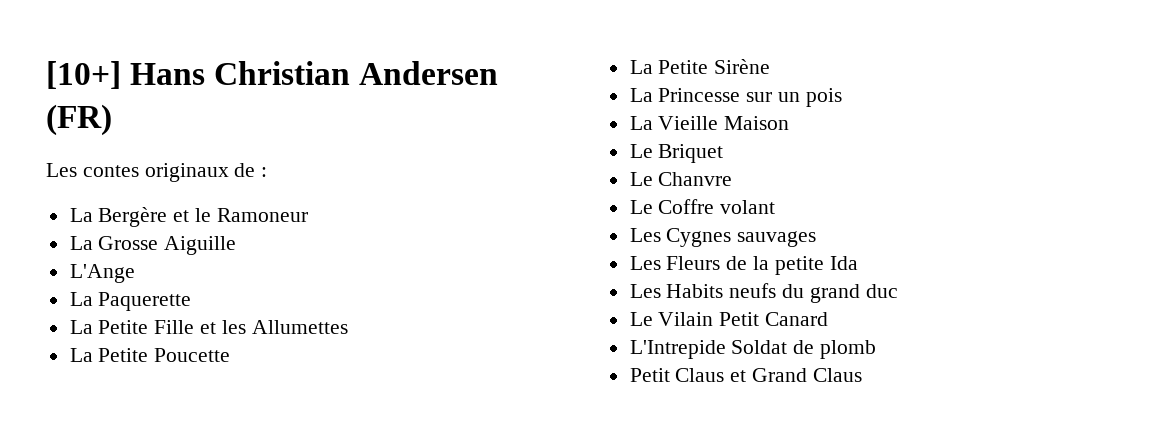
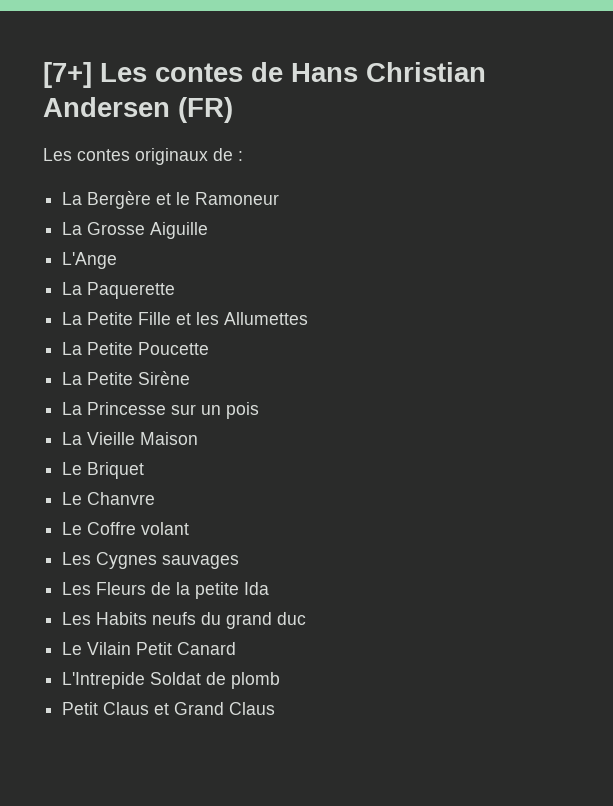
[46,61,121,89] [10+] -> [43,62,283,88] [7+] Les contes de

